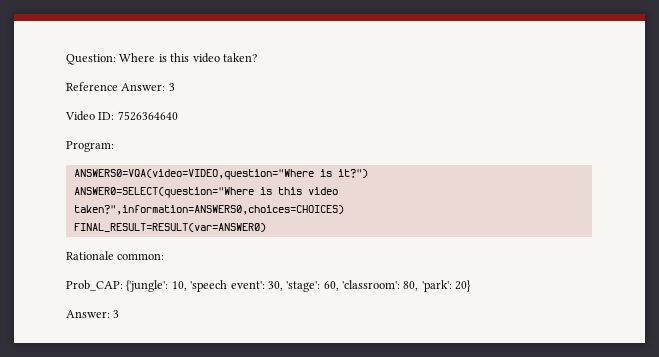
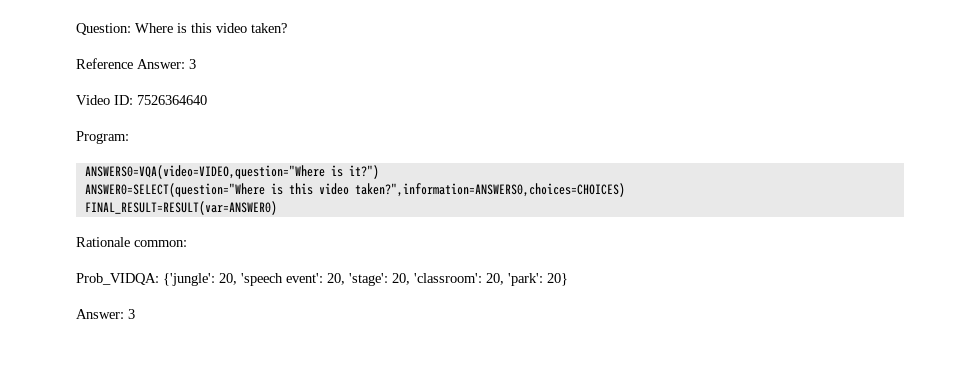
[66,280,419,292] Prob_CAP: {'jungle': 10, 'speech event': 30, 'stage': 60, 'classroom': 80, -> [76,273,504,286] Prob_VIDQA: {'jungle': 20, 'speech event': 20, 'stage': 20, 'classroom': 20,

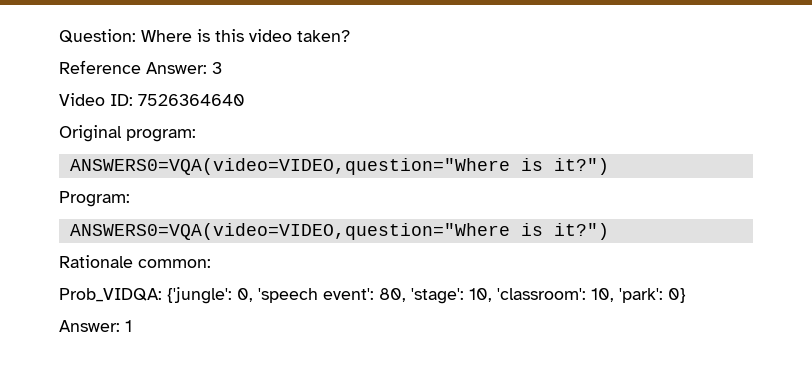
(207, 100) none -> [59,125,196,142] [69,158,609,175] // Original program: // ANSWERS0=VQA(video=VIDEO,question="Where is it?")
[84,183,625,197] [84,201,277,215] // ANSWER0=SELECT(question="Where is this video taken?",information=ANSWERS0,choices=CHOICES) // FINAL_RESULT=RESULT(var=ANSWER0) -> (609, 231) none
[219,273,237,285] 20, -> [237,288,253,302] 0,
[327,273,568,286] [76,309,135,319] 20, 'stage': 20, 'classroom': 20, 'park': 20} // Answer: 3 -> [379,288,686,304] [59,320,132,332] 80, 'stage': 10, 'classroom': 10, 'park': 0} // Answer: 1

